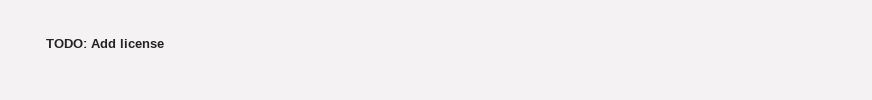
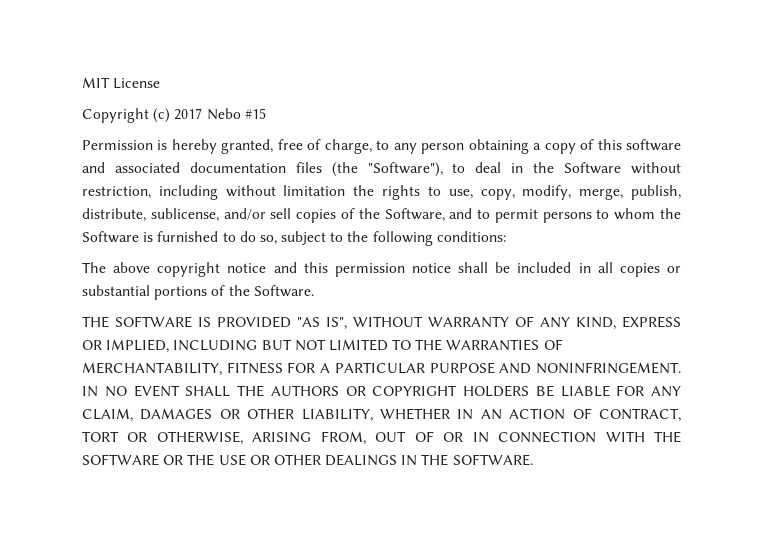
[46,39,164,48] TODO: Add license -> [82,77,161,89] [82,108,266,123] [82,139,682,154] [82,162,681,177] [82,185,681,200] [82,208,681,223] [82,231,506,246] [82,262,681,277] [82,285,314,300] [82,316,681,330] [82,339,563,353] [82,362,681,376] [82,385,681,397] [82,408,681,422] [82,431,681,445] [82,454,533,466] MIT License // Copyright (c) 2017 Nebo #15 // Permission is hereby granted, free of charge, to any person obtaining a copy of this software and associated documentation files (the "Software"), to deal in the Software without restriction, including without limitation the rights to use, copy, modify, merge, publish, distribute, sublicense, and/or sell copies of the Software, and to permit persons to whom the Software is furnished to do so, subject to the following conditions: // The above copyright notice and this permission notice shall be included in all copies or substantial portions of the Software. // THE SOFTWARE IS PROVIDED "AS IS", WITHOUT WARRANTY OF ANY KIND, EXPRESS OR IMPLIED, INCLUDING BUT NOT LIMITED TO THE WARRANTIES OF MERCHANTABILITY, FITNESS FOR A PARTICULAR PURPOSE AND NONINFRINGEMENT. IN NO EVENT SHALL THE AUTHORS OR COPYRIGHT HOLDERS BE LIABLE FOR ANY CLAIM, DAMAGES OR OTHER LIABILITY, WHETHER IN AN ACTION OF CONTRACT, TORT OR OTHERWISE, ARISING FROM, OUT OF OR IN CONNECTION WITH THE SOFTWARE OR THE USE OR OTHER DEALINGS IN THE SOFTWARE.

